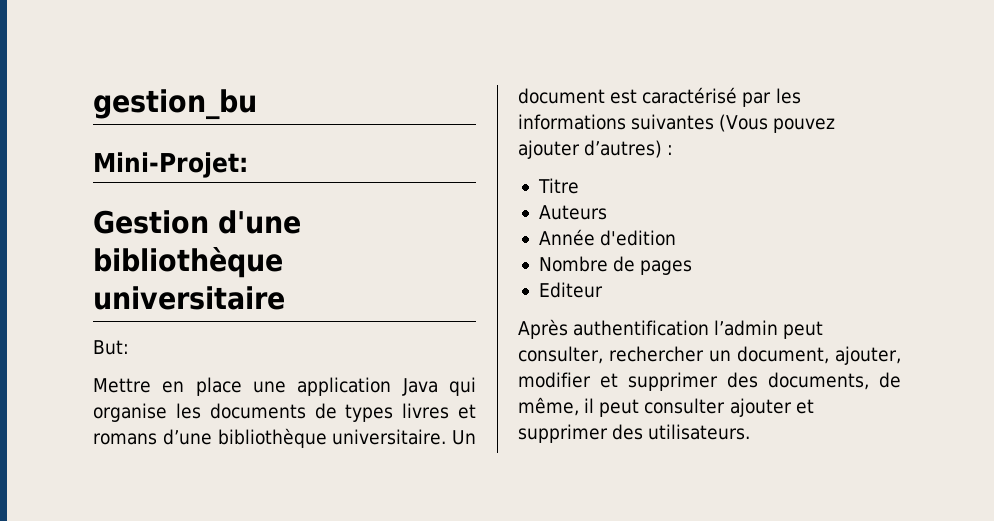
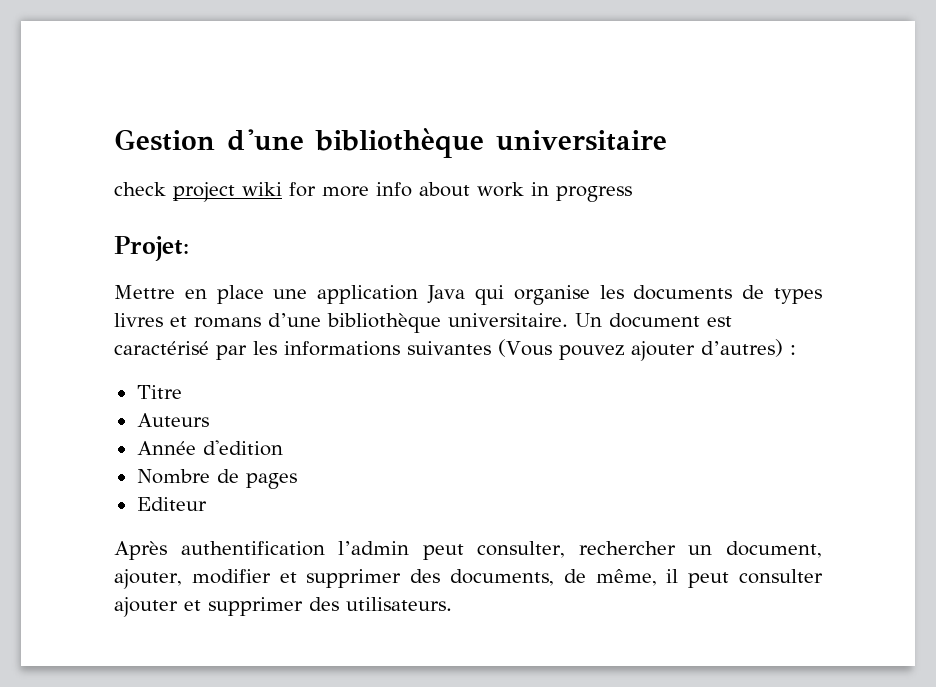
[93,89,257,120] [93,152,248,178] gestion_bu // Mini-Projet: // -> (114, 140) none
[93,340,129,355] But: -> [114,182,632,202] [114,236,189,261] check project wiki for more info about work in progress // Projet:

